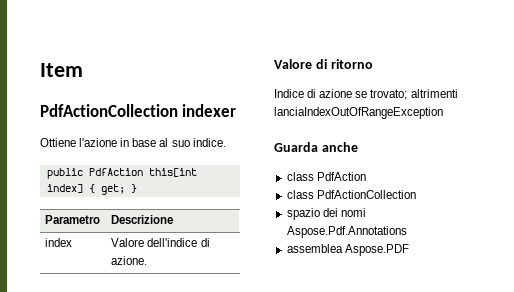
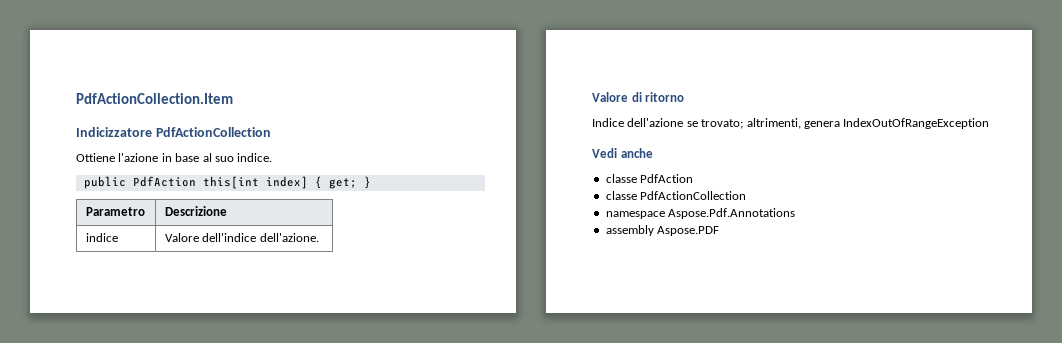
[40,63,83,77] [40,104,237,117] Item // PdfActionCollection indexer -> [76,93,233,104] [76,127,271,137] PdfActionCollection.Item // Indicizzatore PdfActionCollection
[45,238,73,247] index -> [85,233,118,242] indice
[200,238,210,247] [111,256,148,265] di azione. -> [259,233,319,242] dell'azione.
[307,89,458,100] [274,107,443,119] [274,142,318,152] di azione se trovato; altrimenti lanciaIndexOutOfRangeException // Guarda -> [627,118,990,129] [592,148,617,158] dell'azione se trovato; altrimenti, genera IndexOutOfRangeException // Vedi
[286,172,314,181] class -> [605,174,637,183] classe
[286,190,416,199] [286,208,366,220] class PdfActionCollection // spazio dei nomi -> [605,191,747,200] [605,211,665,219] classe PdfActionCollection // namespace
[286,244,343,253] assemblea -> [605,225,654,236] assembly

